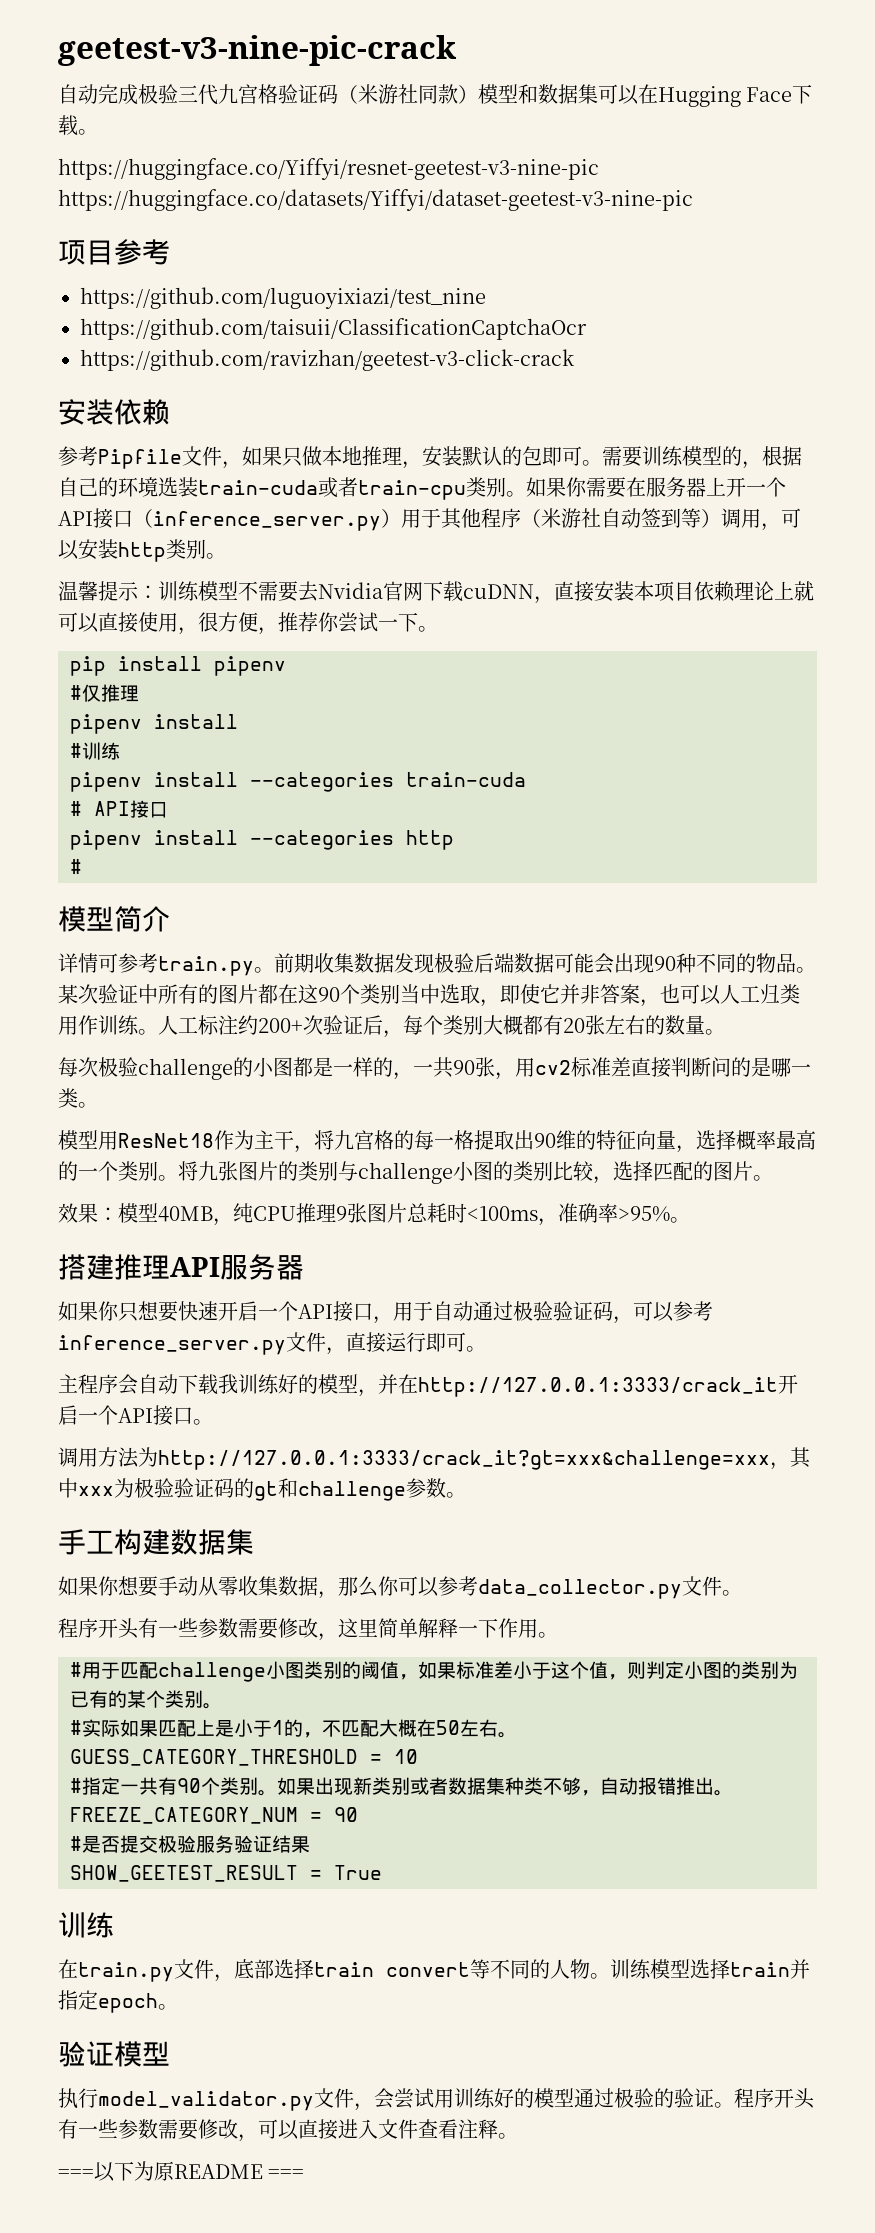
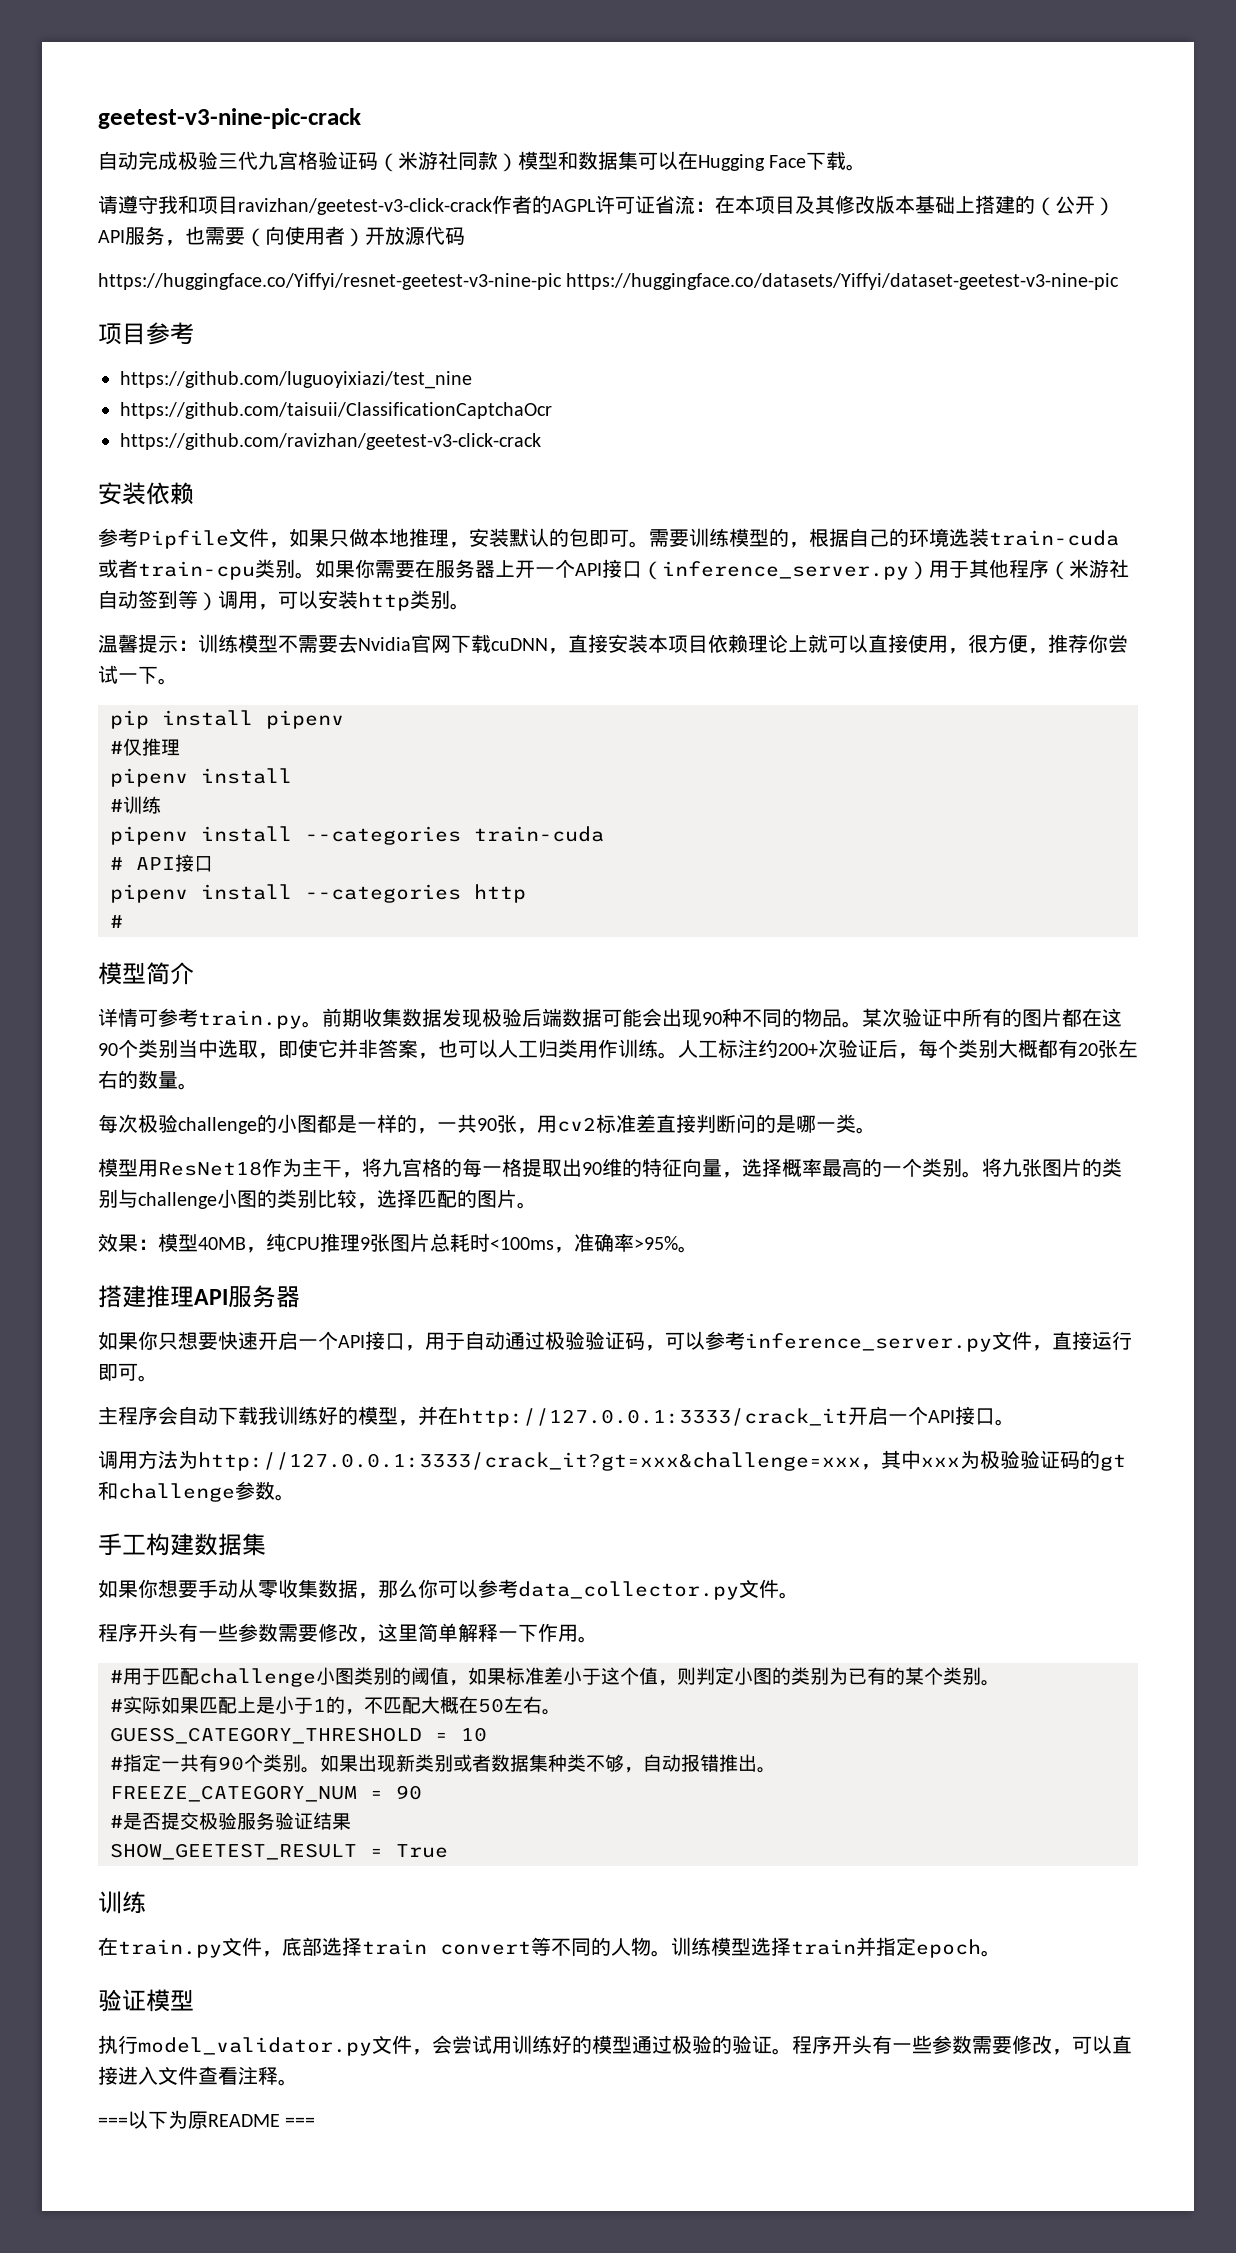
(98, 132) none -> [98,195,1115,216] [98,226,465,247] // 请遵守我和项目ravizhan/geetest-v3-click-crack作者的AGPL许可证省流：在本项目及其修改版本基础上搭建的（公开）API服务，也需要（向使用者）开放源代码

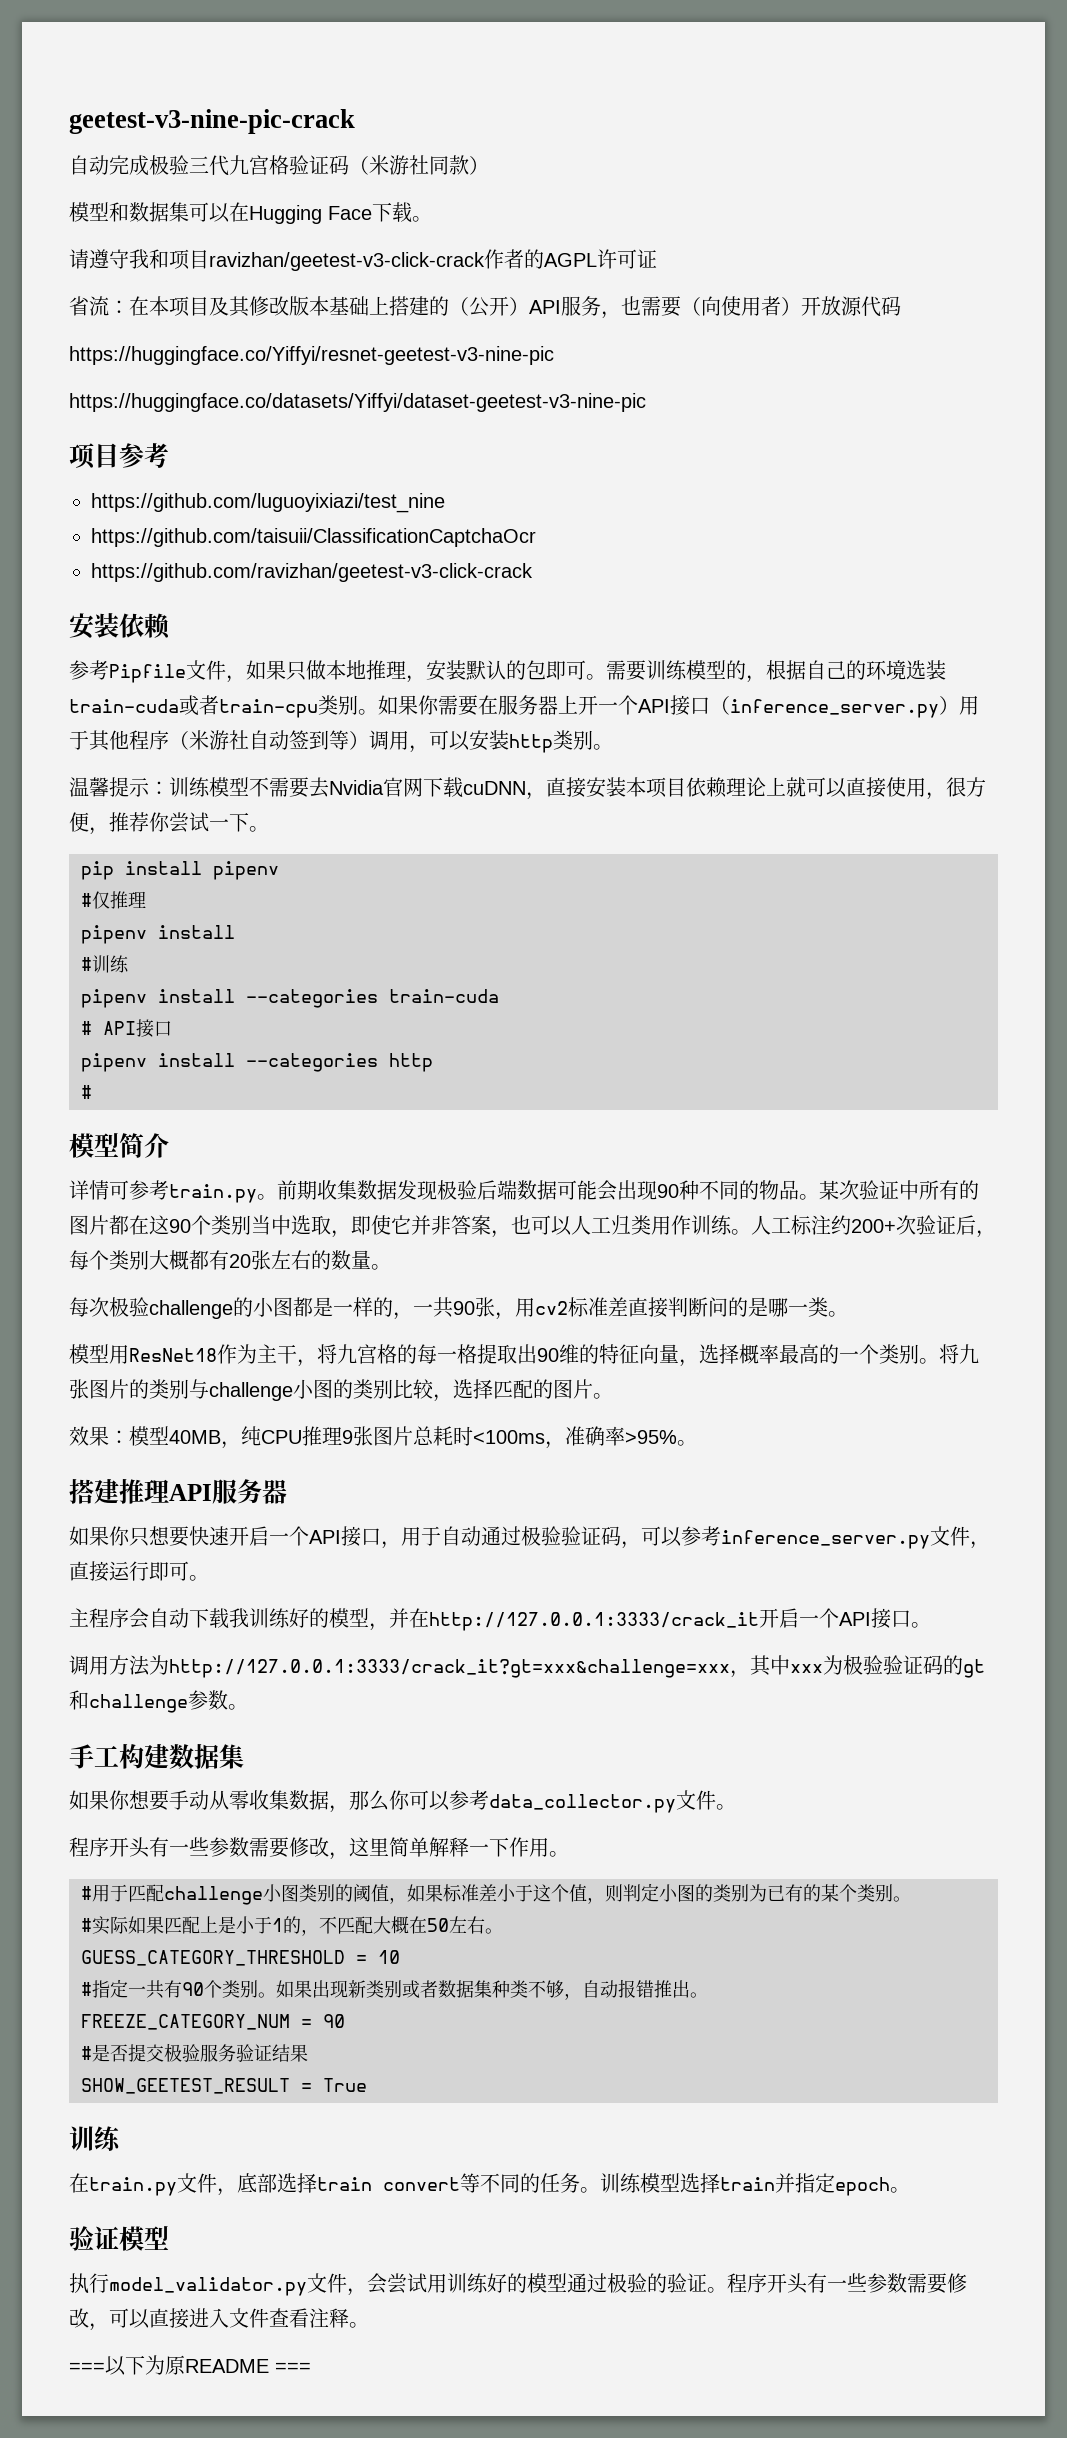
(518, 162) none -> (489, 165) //
(655, 204) none -> (657, 258) //
(562, 281) none -> (554, 355) //
[611,1937,651,1956] 人物 -> [540,2173,580,2193] 任务

